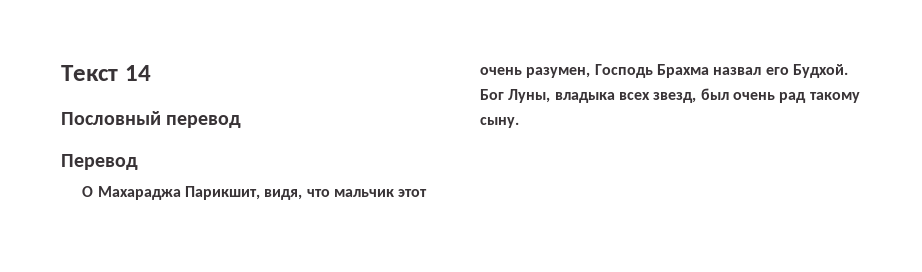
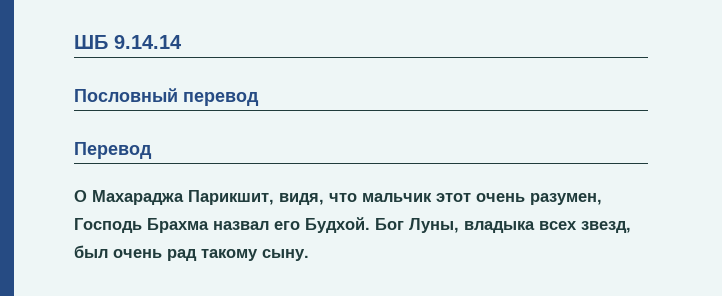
[61,65,151,81] Текст 14 -> [74,35,182,49] ШБ 9.14.14

